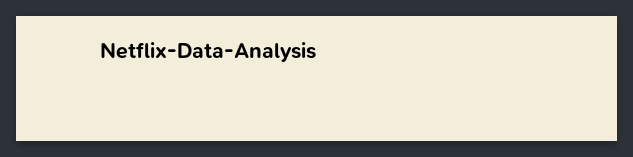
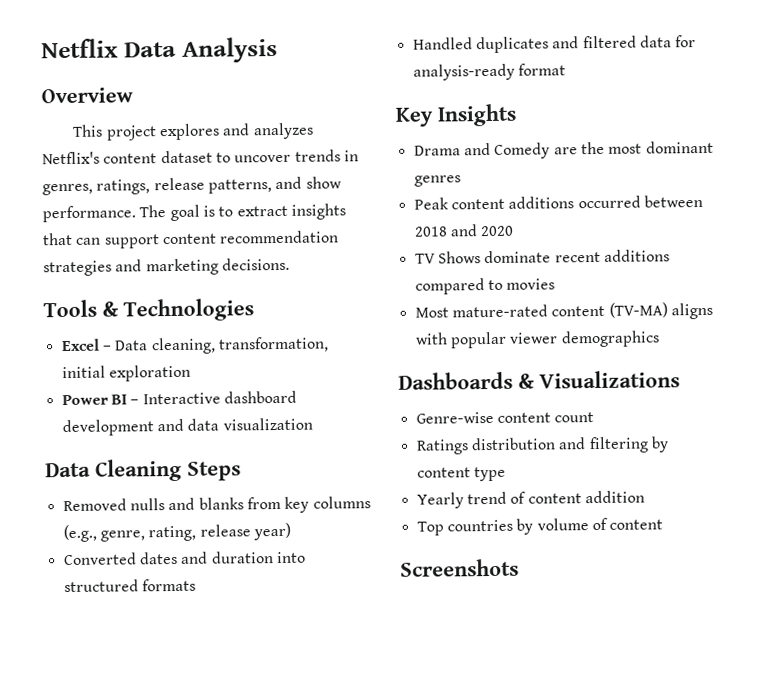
[100,42,316,62] Netflix-Data-Analysis -> [41,36,278,63] [41,87,133,104] [72,122,314,141] [42,149,359,165] [42,176,342,196] [42,203,346,223] [43,230,340,249] [43,257,290,277] [43,298,254,322] [61,336,329,355] [61,364,191,382] [61,390,297,406] [61,417,313,437] [45,458,241,482] [62,496,371,513] [62,522,291,543] [63,551,306,566] [63,578,196,593] [412,35,697,54] [412,63,566,81] [395,103,517,127] [413,140,714,159] [413,175,461,187] [413,194,703,210] [413,224,515,237] [414,249,670,264] [414,278,556,295] [414,302,713,320] [414,330,660,349] [398,370,680,390] [415,411,595,424] [415,436,669,455] [416,466,506,482] [416,490,645,509] [416,517,664,536] [400,558,519,577] Netflix Data Analysis // Overview // This project explores and analyzes Netflix's content dataset to uncover trends in genres, ratings, release patterns, and show performance. The goal is to extract insights that can support content recommendation strategies and marketing decisions. // Tools & Technologies // Excel – Data cleaning, transformation, initial exploration // Power BI – Interactive dashboard development and data visualization // Data Cleaning Steps // Removed nulls and blanks from key columns (e.g., genre, rating, release year) // Converted dates and duration into structured formats // Handled duplicates and filtered data for analysis-ready format // Key Insights // Drama and Comedy are the most dominant genres // Peak content additions occurred between 2018 and 2020 // TV Shows dominate recent additions compared to movies // Most mature-rated content (TV-MA) aligns with popular viewer demographics // Dashboards & Visualizations // Genre-wise content count // Ratings distribution and filtering by content type // Yearly trend of content addition // Top countries by volume of content // Screenshots

